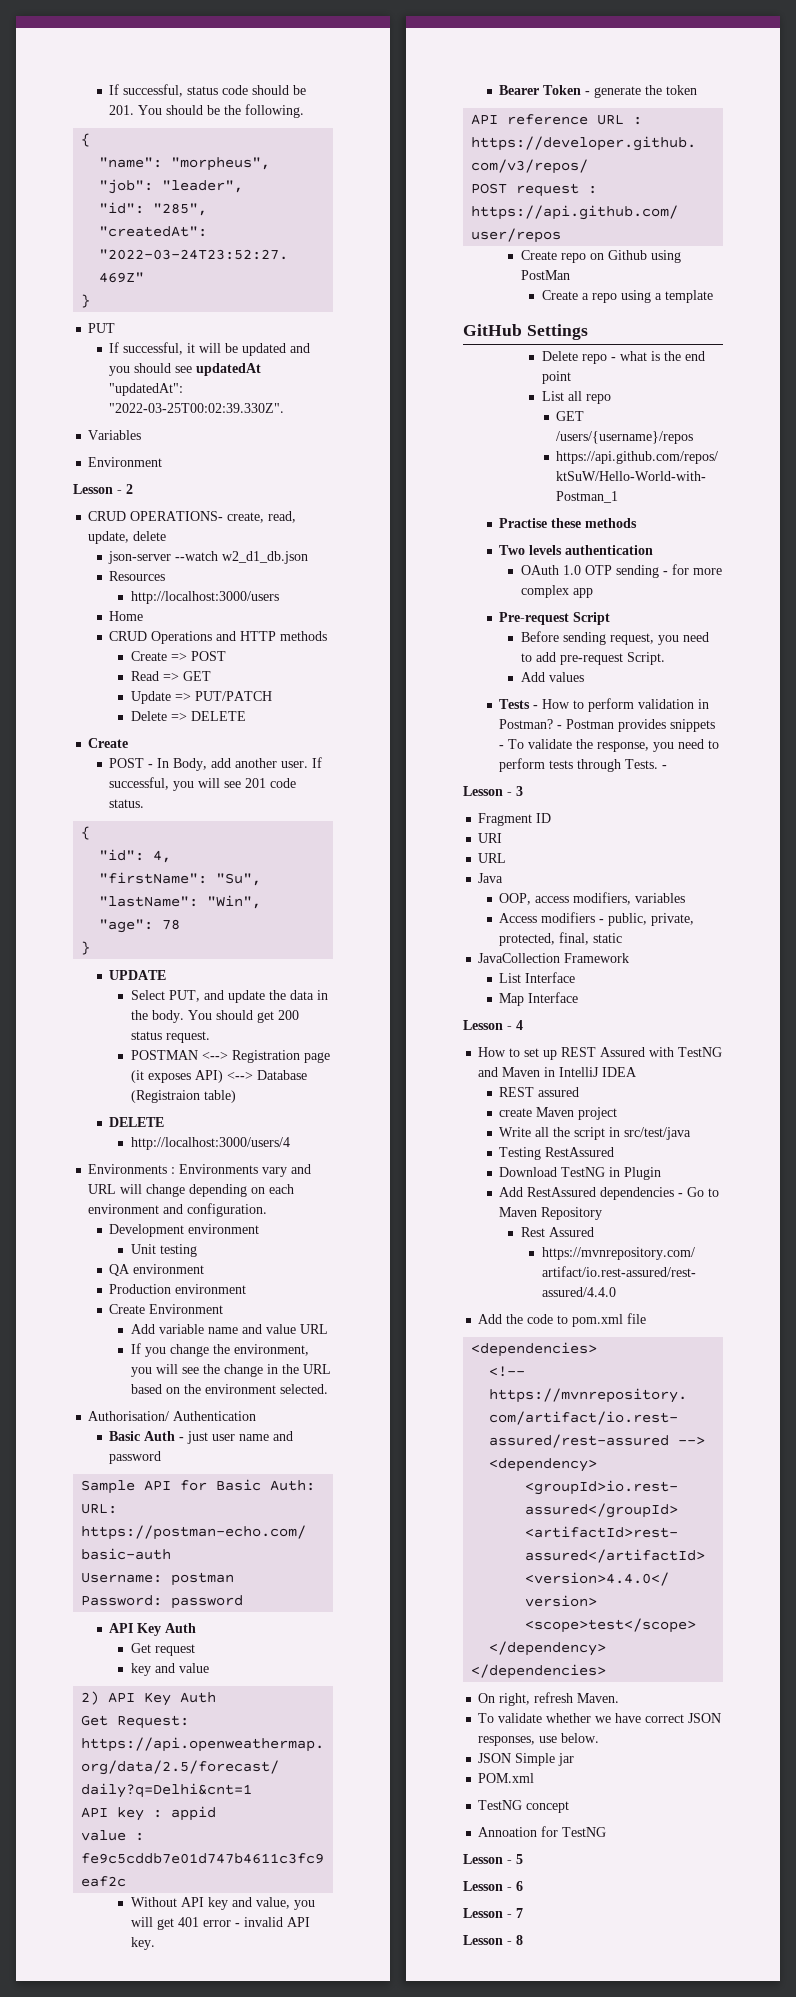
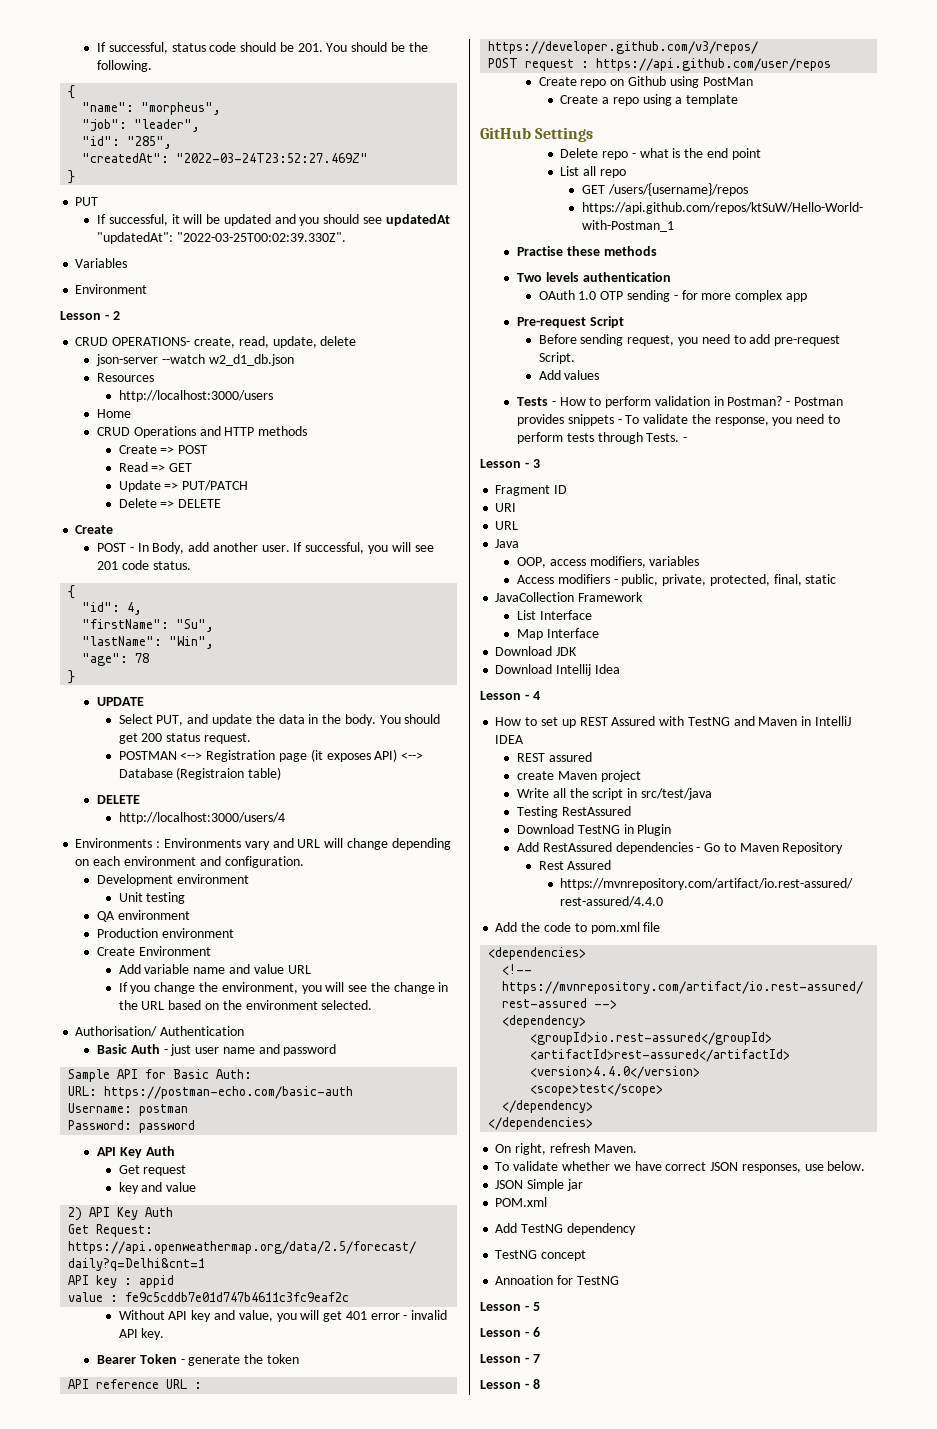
(579, 997) none -> [495,646,578,656] [495,664,620,676] // Download JDK // Download Intellij Idea
(535, 1778) none -> [495,1223,636,1235] // Add TestNG dependency

